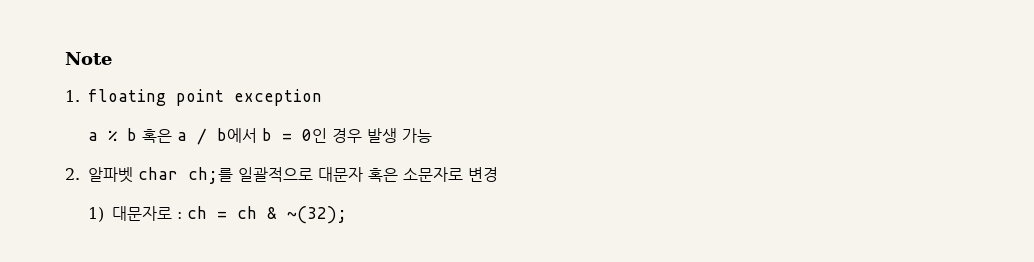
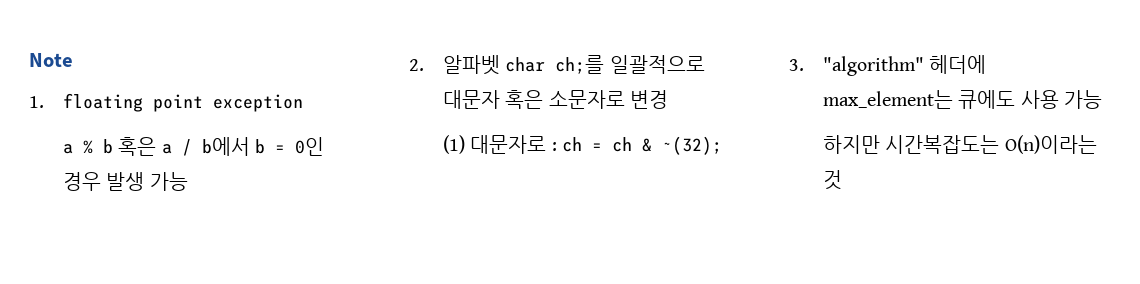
[87,207,104,222] 1) -> [443,135,466,154] (1)
(347, 215) none -> [789,55,987,76] [823,90,1103,109] [823,135,1097,154] [823,170,843,190] // 3. "algorithm" 헤더에 max_element는 큐에도 사용 가능 // 하지만 시간복잡도는 O(n)이라는 것

